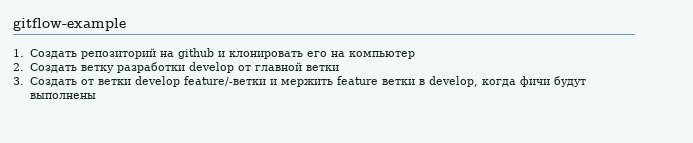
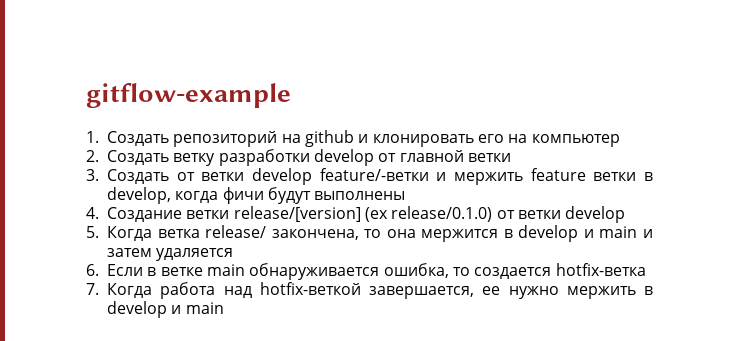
(97, 96) none -> [86,206,626,223] [86,225,653,242] [107,248,234,261] [86,263,646,280] [86,282,653,299] [107,301,224,318] // 4. Создание ветки release/[version] (ex release/0.1.0) от ветки develop // 5. Когда ветка release/ закончена, то она мержится в develop и main и затем удаляется // 6. Если в ветке main обнаруживается ошибка, то создается hotfix-ветка // 7. Когда работа над hotfix-веткой завершается, ее нужно мержить в develop и main

